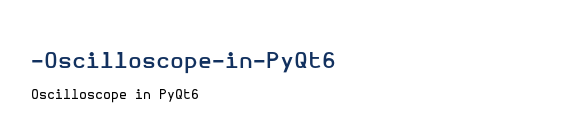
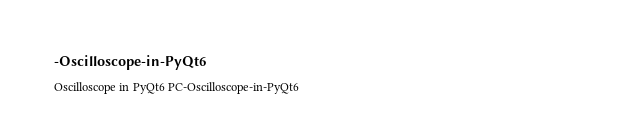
(199, 95) none -> [168,82,300,94] PC-Oscilloscope-in-PyQt6

